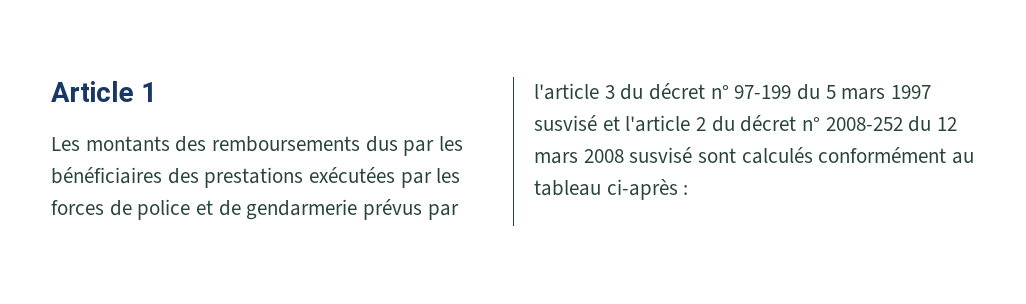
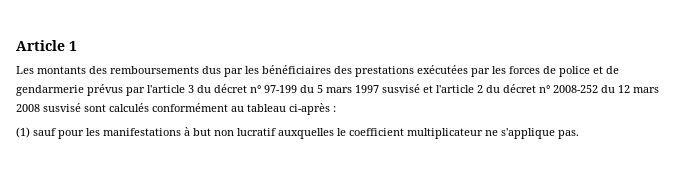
(689, 190) none -> [16,127,579,139] // (1) sauf pour les manifestations à but non lucratif auxquelles le coefficient multiplicateur ne s'applique pas.

